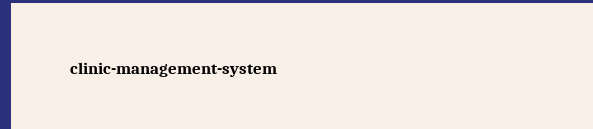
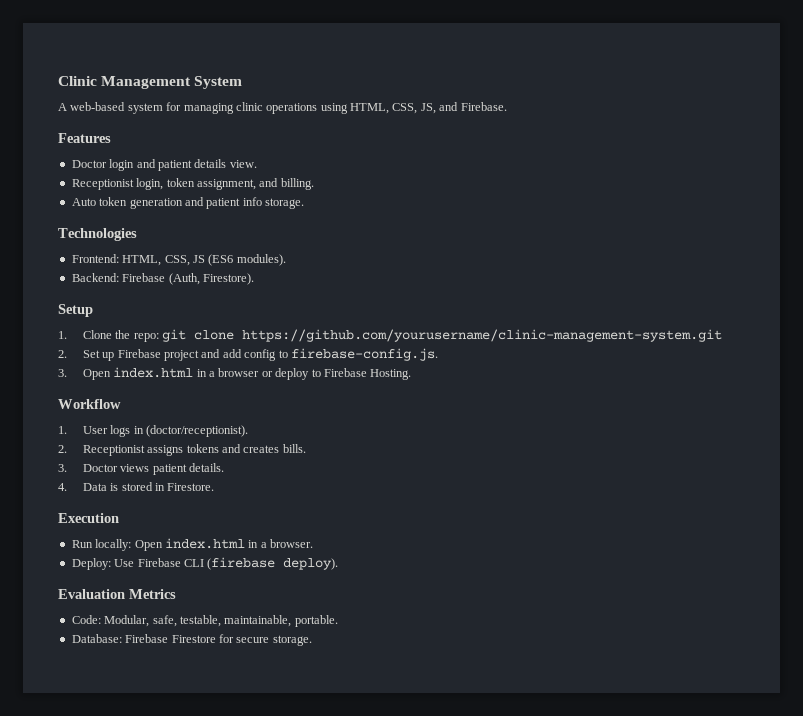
[70,62,277,77] clinic-management-system -> [58,76,243,89] [58,102,507,114] [58,133,111,143] [71,159,257,171] [71,178,314,190] [71,197,304,209] [58,228,137,241] [71,254,286,266] [71,273,254,285] [58,304,93,317] [58,329,723,342] [58,348,438,361] [58,367,412,380] [58,399,121,409] [58,425,249,437] [58,444,306,456] [58,463,225,475] [58,482,215,491] [58,513,119,523] [71,538,313,551] [71,557,339,570] [58,589,176,599] [71,615,338,627] [71,634,312,646] Clinic Management System // A web-based system for managing clinic operations using HTML, CSS, JS, and Firebase. // Features // Doctor login and patient details view. // Receptionist login, token assignment, and billing. // Auto token generation and patient info storage. // Technologies // Frontend: HTML, CSS, JS (ES6 modules). // Backend: Firebase (Auth, Firestore). // Setup // 1. Clone the repo: git clone https://github.com/yourusername/clinic-management-system.git // 2. Set up Firebase project and add config to firebase-config.js. // 3. Open index.html in a browser or deploy to Firebase Hosting. // Workflow // 1. User logs in (doctor/receptionist). // 2. Receptionist assigns tokens and creates bills. // 3. Doctor views patient details. // 4. Data is stored in Firestore. // Execution // Run locally: Open index.html in a browser. // Deploy: Use Firebase CLI (firebase deploy). // Evaluation Metrics // Code: Modular, safe, testable, maintainable, portable. // Database: Firebase Firestore for secure storage.

